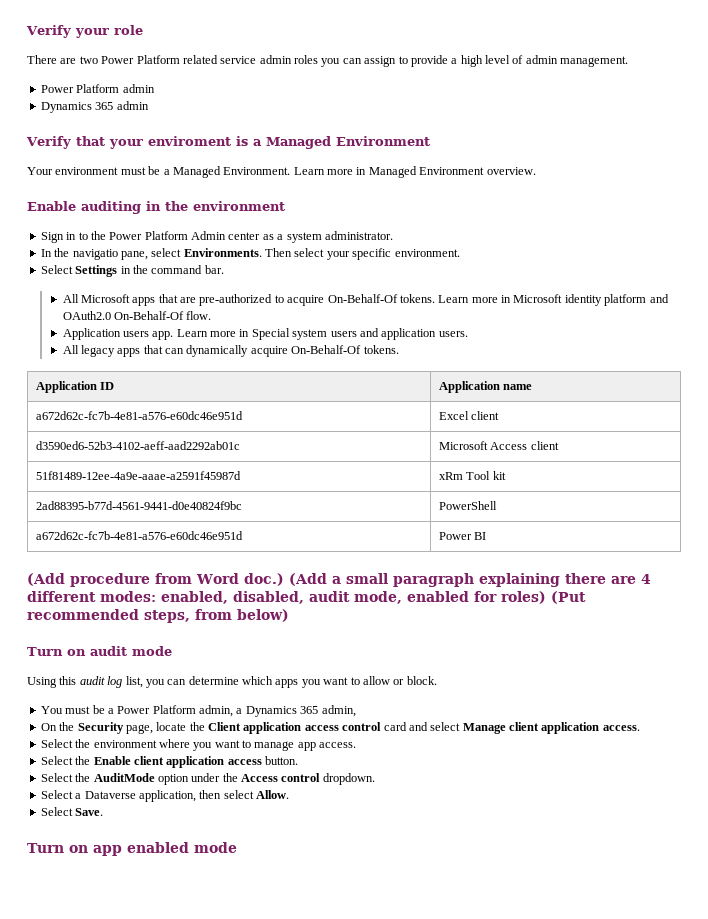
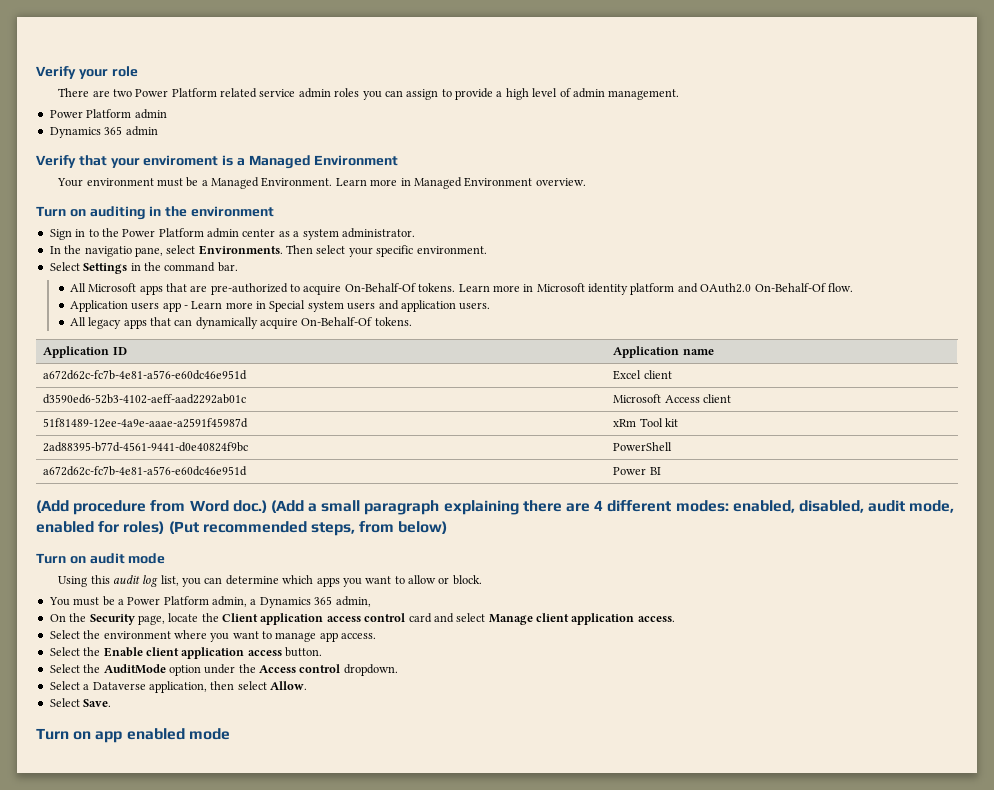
[27,201,76,211] Enable -> [36,206,86,217] Turn on
[191,231,226,240] Admin -> [207,228,239,238] admin
[152,331,174,340] app. -> [162,302,188,312] app -

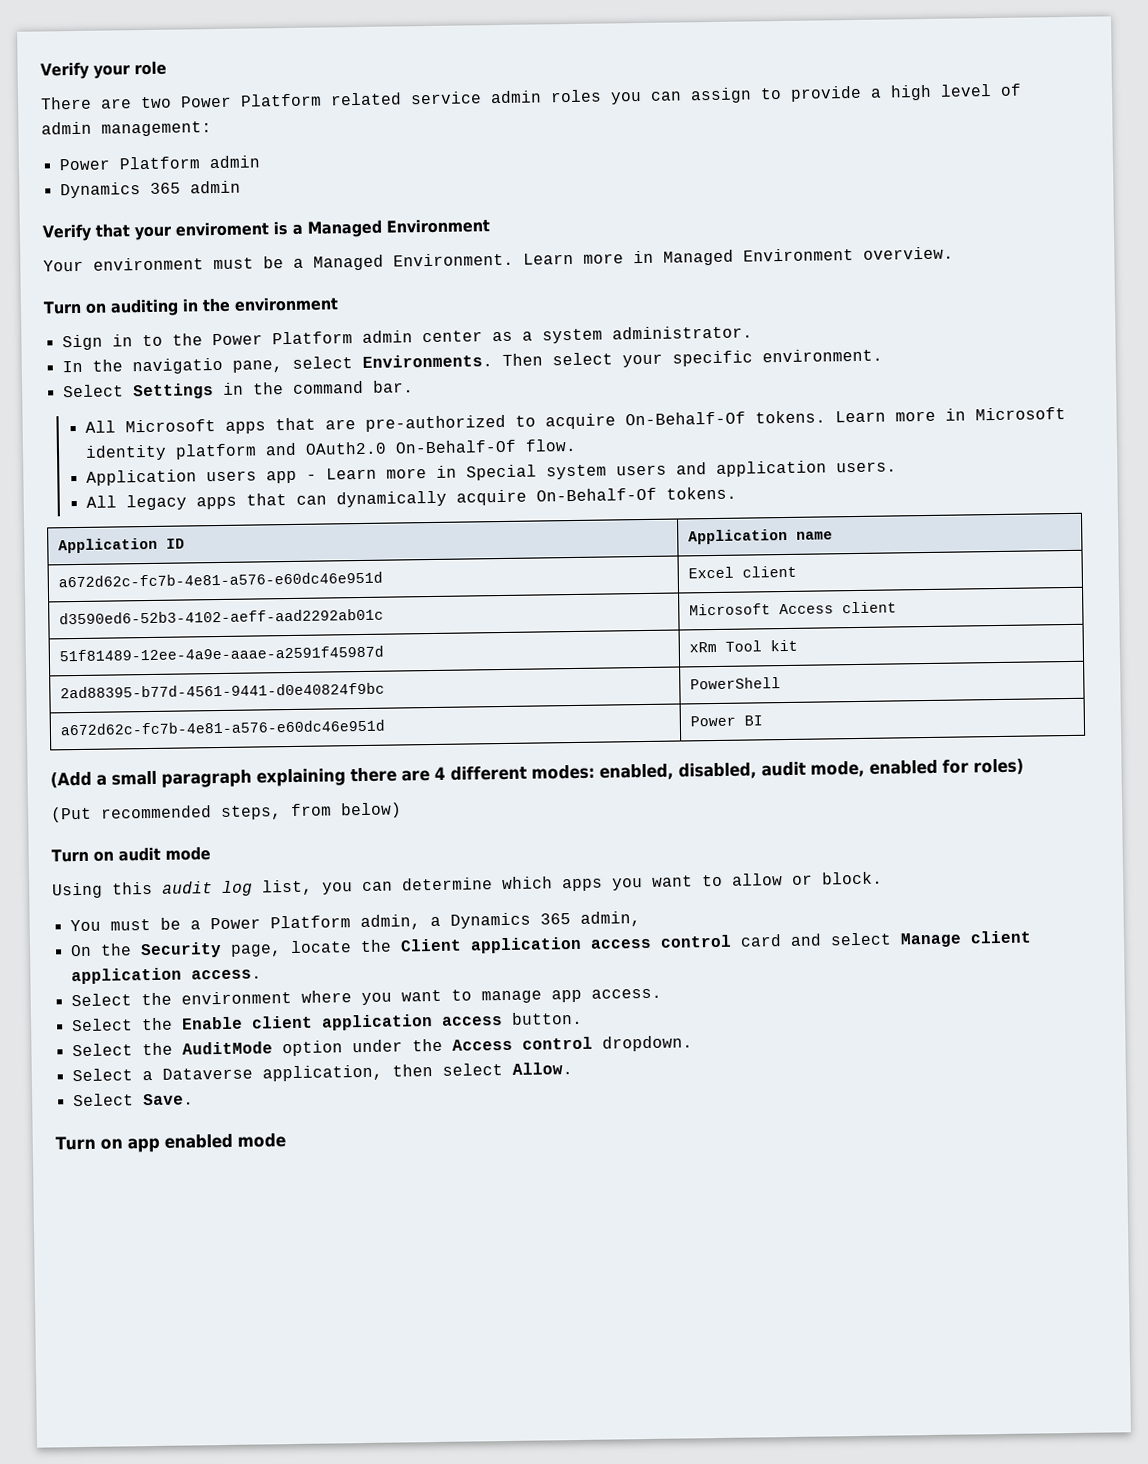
[608,89,680,100] management. -> [101,121,212,137] management:
[73,500,304,515] procedure from Word doc.) (Add -> (92, 780) none
(165, 527) none -> (1024, 767) //

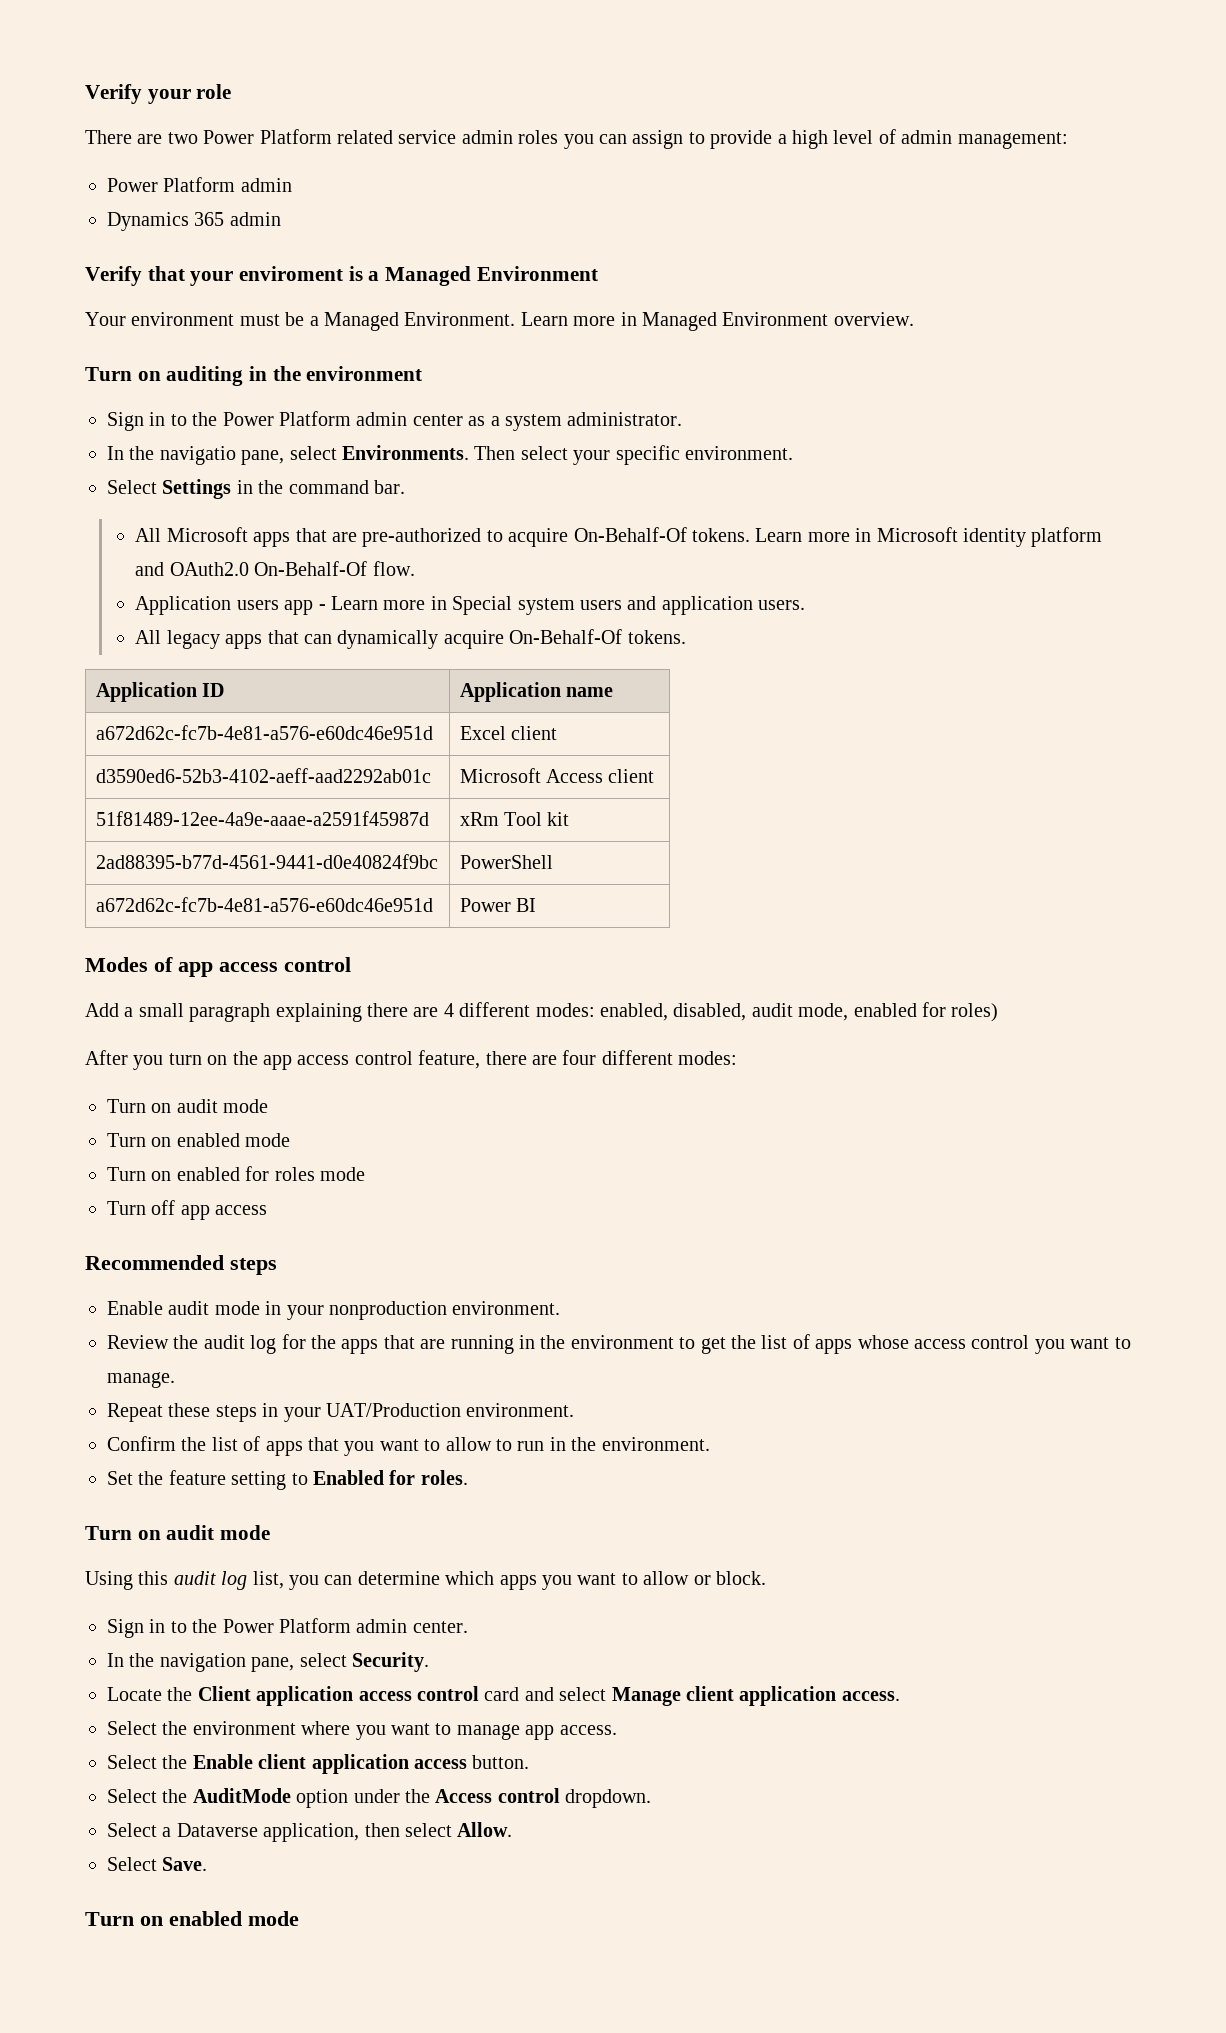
[50,771,92,789] (Add -> [85,957,351,977] [85,1003,119,1017] Modes of app access control // Add
[51,802,402,823] (Put recommended steps, from below) -> [85,1050,738,1070] [107,1099,269,1113] [107,1133,291,1147] [107,1166,365,1181] [107,1200,268,1220] [85,1255,277,1275] [107,1301,561,1320] [107,1334,1131,1354] [107,1372,175,1388] [107,1403,575,1422] [107,1436,710,1456] [107,1470,468,1490] After you turn on the app access control feature, there are four different modes: // Turn on audit mode // Turn on enabled mode // Turn on enabled for roles mode // Turn off app access // Recommended steps // Enable audit mode in your nonproduction environment. // Review the audit log for the apps that are running in the environment to get the list of apps whose access control you want to manage. // Repeat these steps in your UAT/Production environment. // Confirm the list of apps that you want to allow to run in the environment. // Set the feature setting to Enabled for roles.
[69,911,641,932] [69,940,352,959] You must be a Power Platform admin, a Dynamics 365 admin, // On the Security page, locate -> [107,1618,468,1638] [107,1652,429,1672] [107,1687,162,1701] Sign in to the Power Platform admin center. // In the navigation pane, select Security. // Locate
[126,1137,160,1153] app -> (163, 1921) none

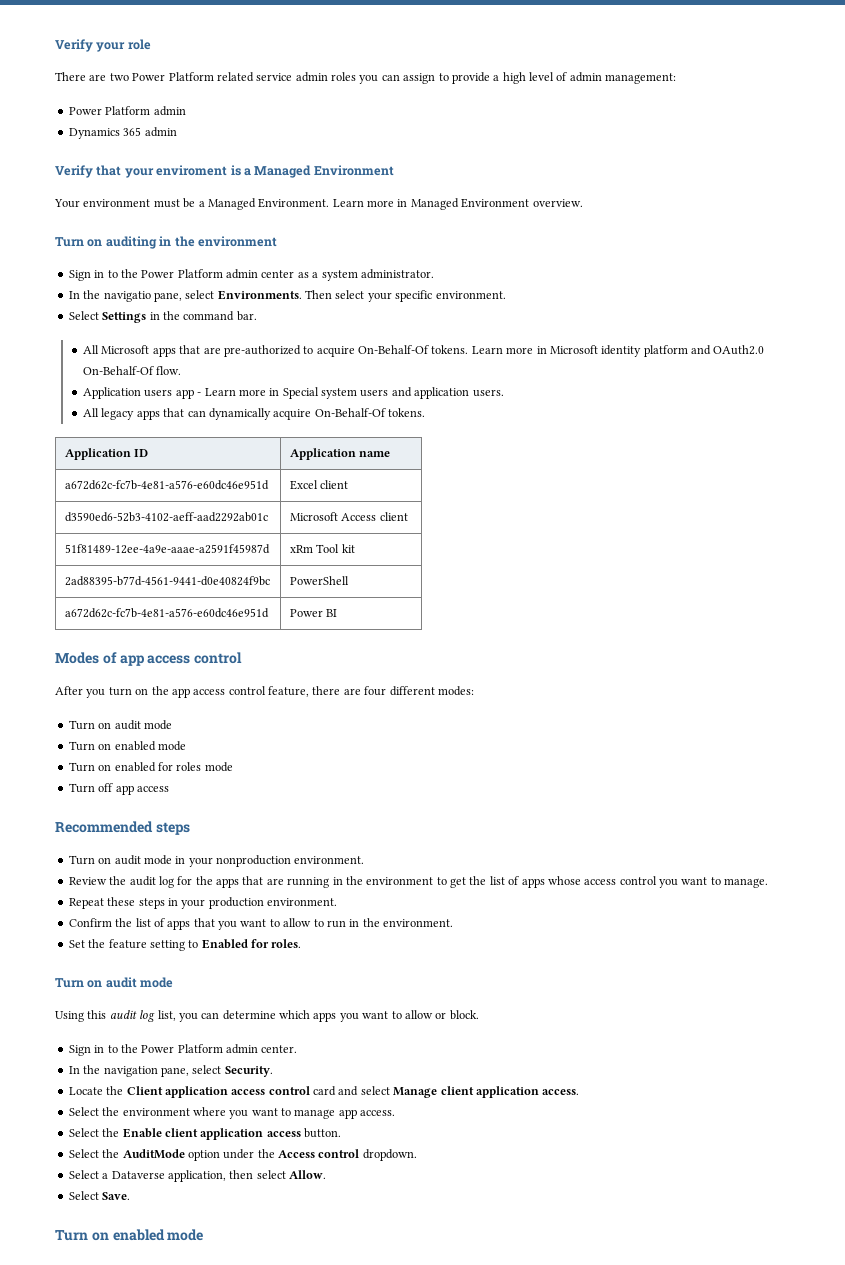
[85,1002,999,1022] // Add a small paragraph explaining there are 4 different modes: enabled, disabled, audit mode, enabled for roles) -> (243, 658) none
[107,1301,163,1315] Enable -> [68,855,112,865] Turn on
[326,1403,461,1417] UAT/Production -> [208,897,264,909] production

